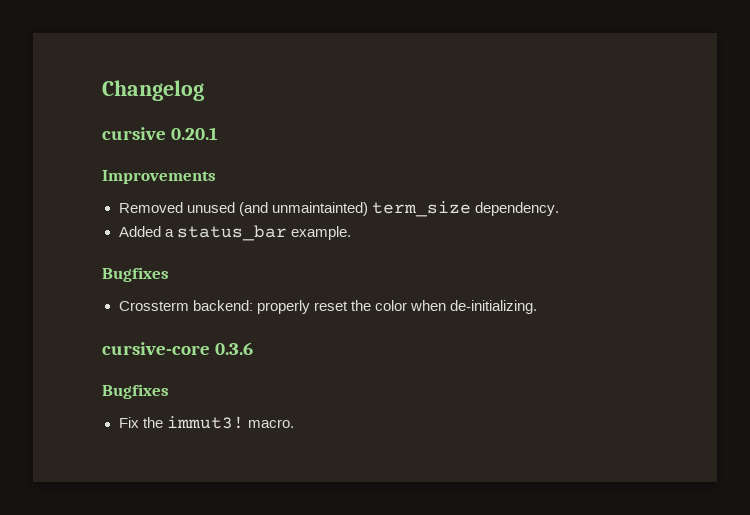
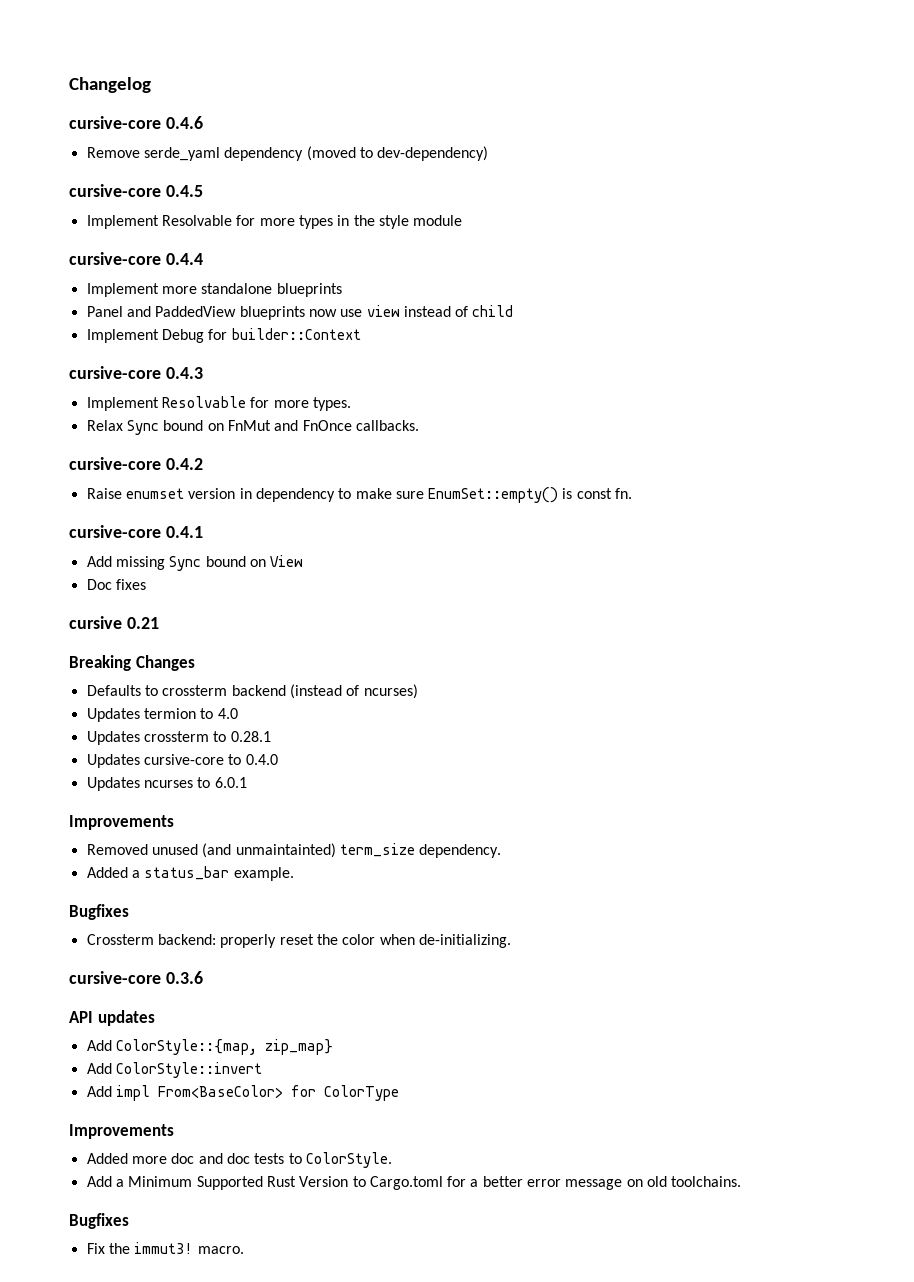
[102,127,219,140] cursive 0.20.1 -> [69,116,203,129] [86,146,489,161] [69,184,203,197] [86,215,463,229] [69,252,203,265] [86,283,342,297] [86,305,514,320] [86,328,361,343] [69,366,203,379] [86,396,351,411] [86,420,419,435] [69,457,203,470] [86,487,633,503] [69,525,203,538] [86,555,304,571] [86,579,146,590] [69,616,159,629] [69,655,195,671] [86,684,418,699] [86,708,238,722] [86,731,271,745] [86,754,278,768] [86,777,247,791] cursive-core 0.4.6 // Remove serde_yaml dependency (moved to dev-dependency) // cursive-core 0.4.5 // Implement Resolvable for more types in the style module // cursive-core 0.4.4 // Implement more standalone blueprints // Panel and PaddedView blueprints now use view instead of child // Implement Debug for builder::Context // cursive-core 0.4.3 // Implement Resolvable for more types. // Relax Sync bound on FnMut and FnOnce callbacks. // cursive-core 0.4.2 // Raise enumset version in dependency to make sure EnumSet::empty() is const fn. // cursive-core 0.4.1 // Add missing Sync bound on View // Doc fixes // cursive 0.21 // Breaking Changes // Defaults to crossterm backend (instead of ncurses) // Updates termion to 4.0 // Updates crossterm to 0.28.1 // Updates cursive-core to 0.4.0 // Updates ncurses to 6.0.1
(254, 348) none -> [69,1010,155,1026] [86,1039,333,1055] [86,1062,262,1078] [86,1085,399,1101] [69,1124,174,1139] [86,1152,392,1168] [86,1176,742,1190] // API updates // Add ColorStyle::{map, zip_map} // Add ColorStyle::invert // Add impl From<BaseColor> for ColorType // Improvements // Added more doc and doc tests to ColorStyle. // Add a Minimum Supported Rust Version to Cargo.toml for a better error message on old toolchains.

